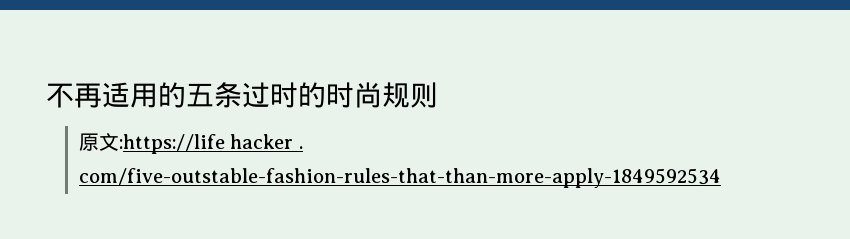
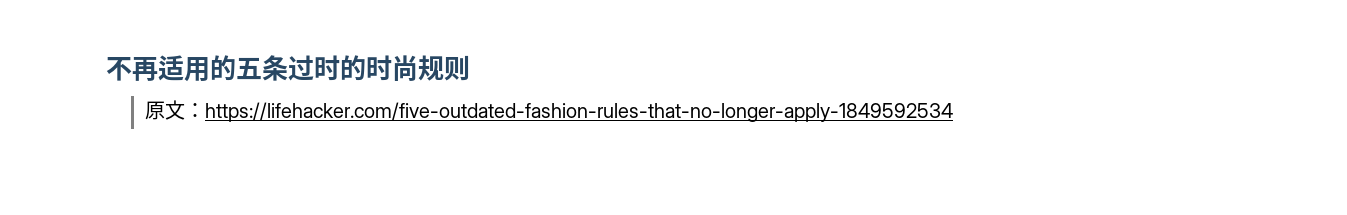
[118,134,303,154] [78,168,721,188] :https://life hacker . com/five-outstable-fashion-rules-that-than-more-apply-1849592534 -> [185,102,954,122] ：https://lifehacker.com/five-outdated-fashion-rules-that-no-longer-apply-1849592534

